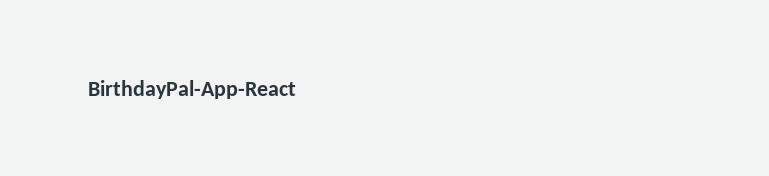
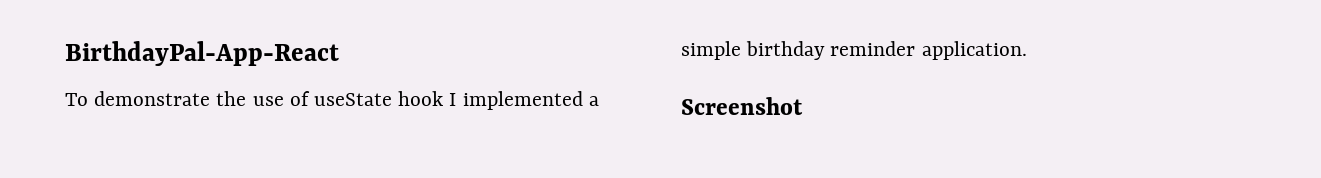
(296, 89) none -> [65,91,599,110] [681,41,1027,60] [681,97,803,115] // To demonstrate the use of useState hook I implemented a simple birthday reminder application. // Screenshot

